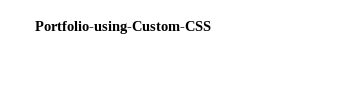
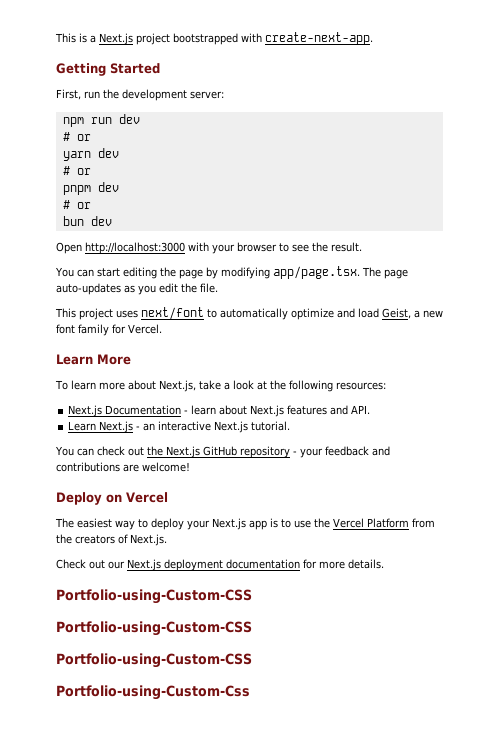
[35,21,211,34] Portfolio-using-Custom-CSS -> [55,32,373,45] [56,63,160,76] [56,89,224,101] [62,114,140,127] [62,132,91,141] [62,148,119,161] [62,166,91,175] [62,182,119,195] [62,200,91,209] [62,216,112,226] [56,242,362,254] [55,266,408,279] [56,283,218,295] [55,307,443,320] [56,324,162,336] [56,354,131,365] [55,380,386,392] [68,405,371,417] [68,421,291,433] [55,446,390,458] [56,462,190,472] [56,492,168,505] [55,518,435,530] [56,534,167,546] [56,559,384,571] [56,589,252,604] [56,621,252,636] [56,653,252,668] [56,685,250,700] This is a Next.js project bootstrapped with create-next-app. // Getting Started // First, run the development server: // npm run dev // # or // yarn dev // # or // pnpm dev // # or // bun dev // Open http://localhost:3000 with your browser to see the result. // You can start editing the page by modifying app/page.tsx. The page auto-updates as you edit the file. // This project uses next/font to automatically optimize and load Geist, a new font family for Vercel. // Learn More // To learn more about Next.js, take a look at the following resources: // Next.js Documentation - learn about Next.js features and API. // Learn Next.js - an interactive Next.js tutorial. // You can check out the Next.js GitHub repository - your feedback and contributions are welcome! // Deploy on Vercel // The easiest way to deploy your Next.js app is to use the Vercel Platform from the creators of Next.js. // Check out our Next.js deployment documentation for more details. // Portfolio-using-Custom-CSS // Portfolio-using-Custom-CSS // Portfolio-using-Custom-CSS // Portfolio-using-Custom-Css

